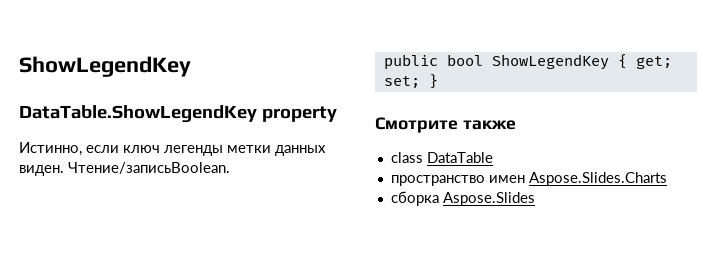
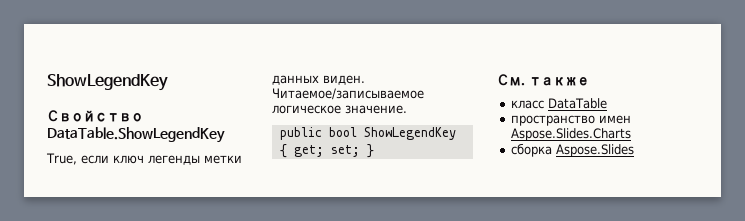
(191, 66) none -> [47,110,143,122] Свойство
[261,106,337,122] [19,142,82,156] property // Истинно, -> [46,153,77,165] // True,
[68,162,230,174] Чтение/записьBoolean. -> [272,88,424,100] [272,105,407,114] Читаемое/записываемое логическое значение.
[375,117,458,133] Смотрите -> [497,74,525,86] См.
[390,152,423,163] class -> [510,100,544,109] класс

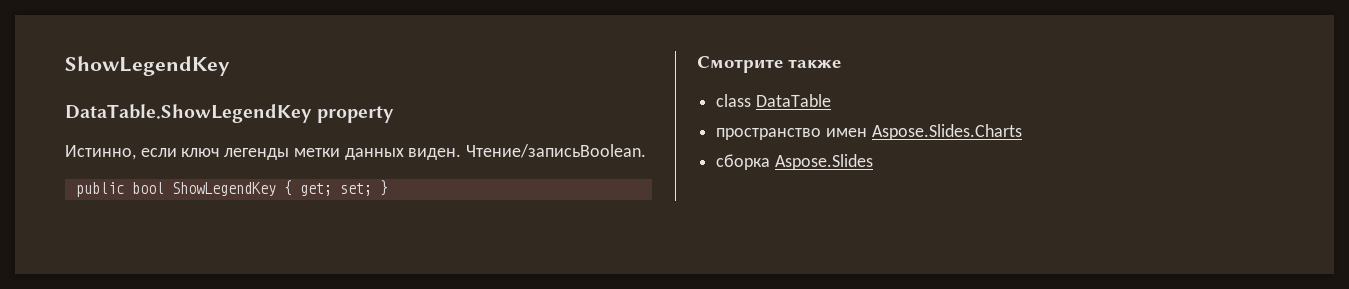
[47,110,143,122] Свойство -> (230, 66) none
[46,153,77,165] // True, -> [317,106,395,123] [65,145,136,160] property // Истинно,
[272,88,424,100] [272,105,407,114] Читаемое/записываемое логическое значение. -> [466,144,647,158] Чтение/записьBoolean.
[497,74,525,86] См. -> [697,56,783,73] Смотрите
[510,100,544,109] класс -> [716,94,752,107] class

